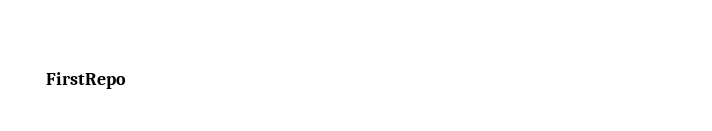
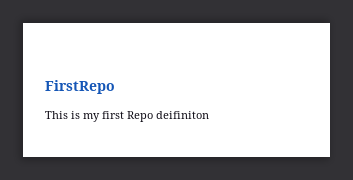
(126, 80) none -> [45,111,209,122] // This is my first Repo deifiniton

